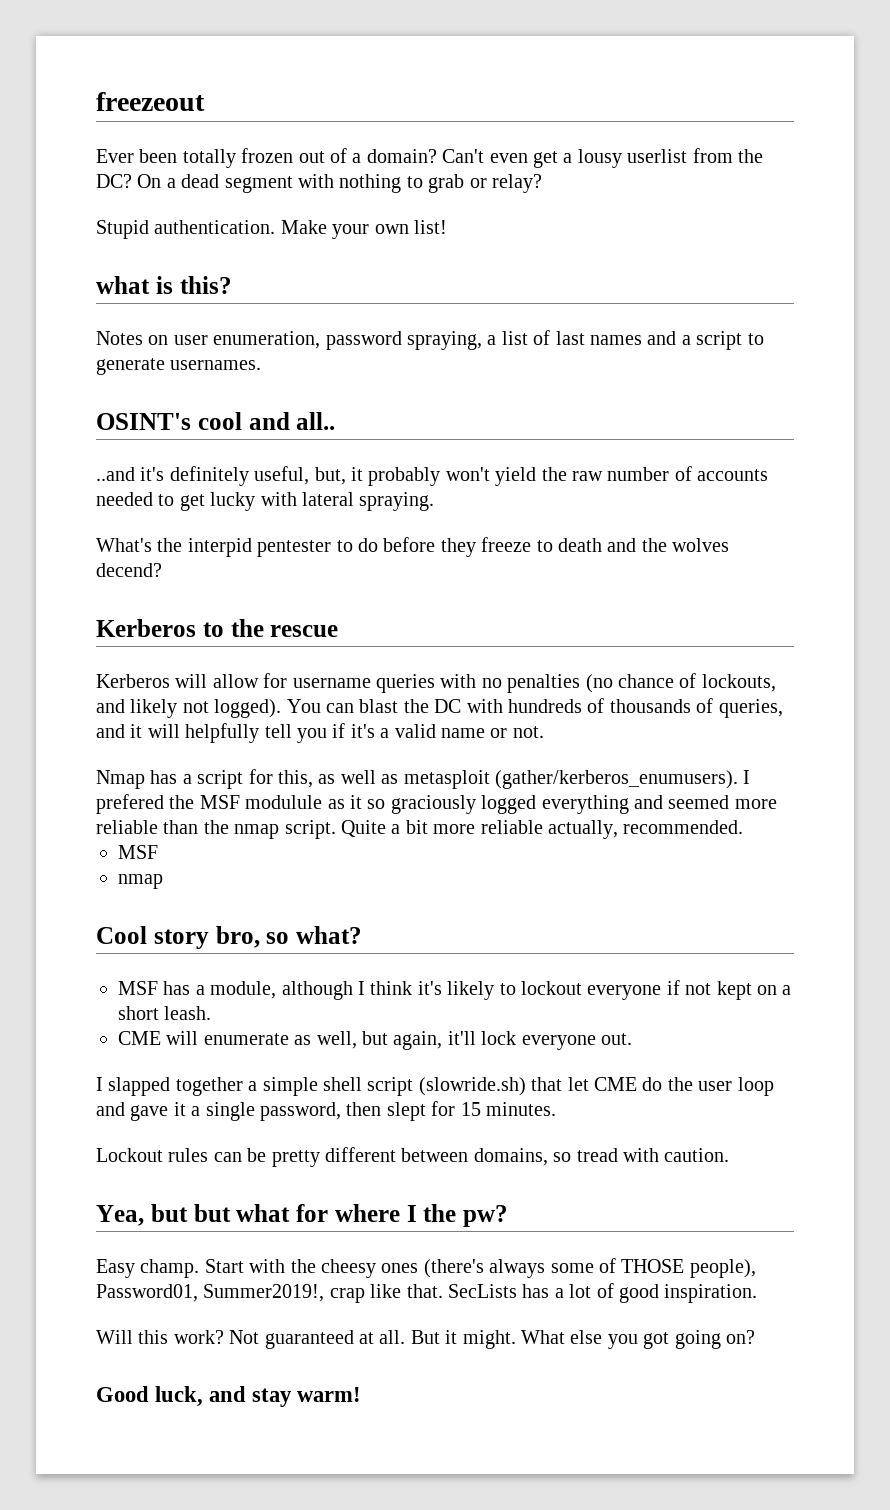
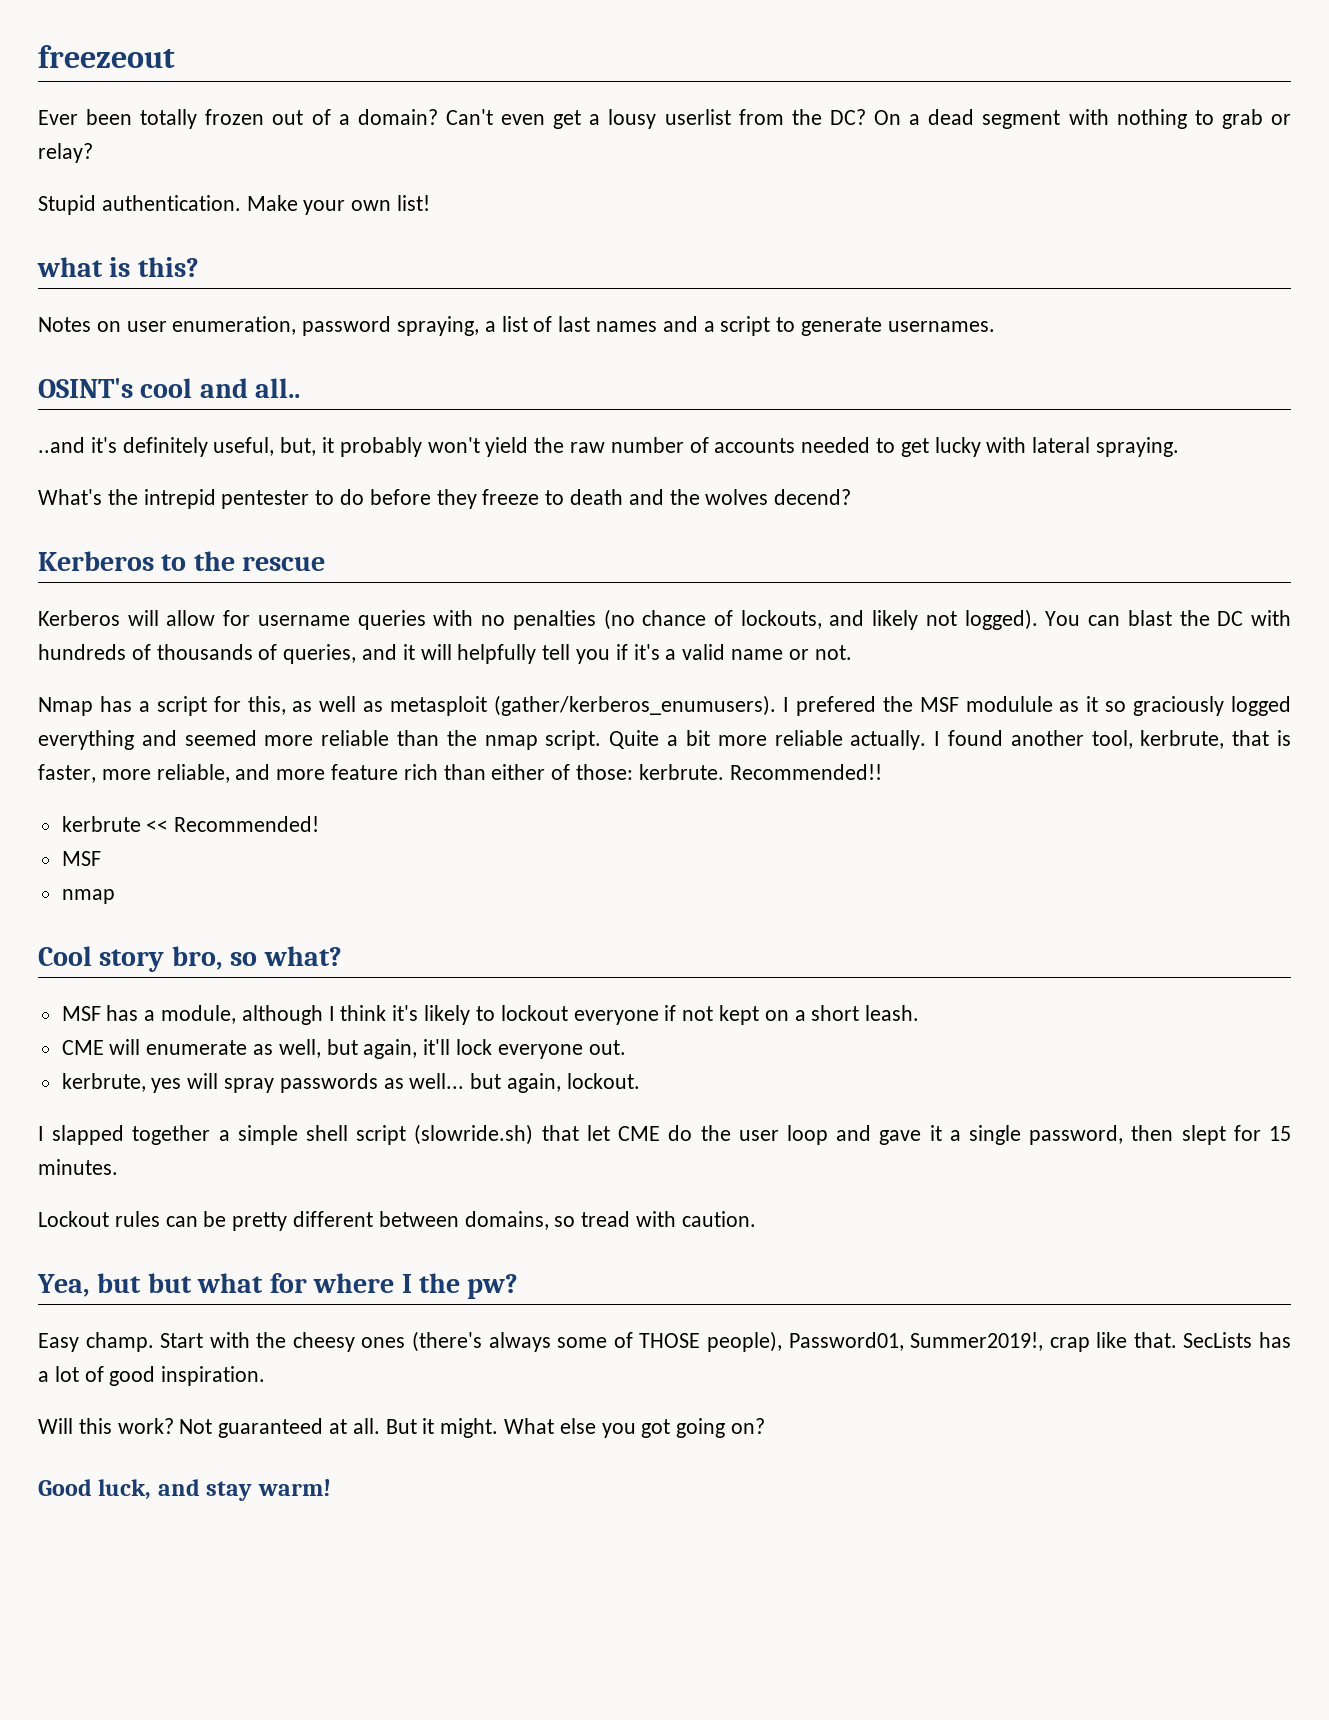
[187,538,252,557] interpid -> [143,489,216,509] intrepid
[547,820,744,839] actually, recommended. -> [850,730,1292,750] [38,764,882,783] [61,816,320,832] actually. I found another tool, kerbrute, that is faster, more reliable, and more feature rich than either of those: kerbrute. Recommended!! // kerbrute << Recommended!
(632, 1039) none -> [61,1073,640,1093] // kerbrute, yes will spray passwords as well... but again, lockout.

